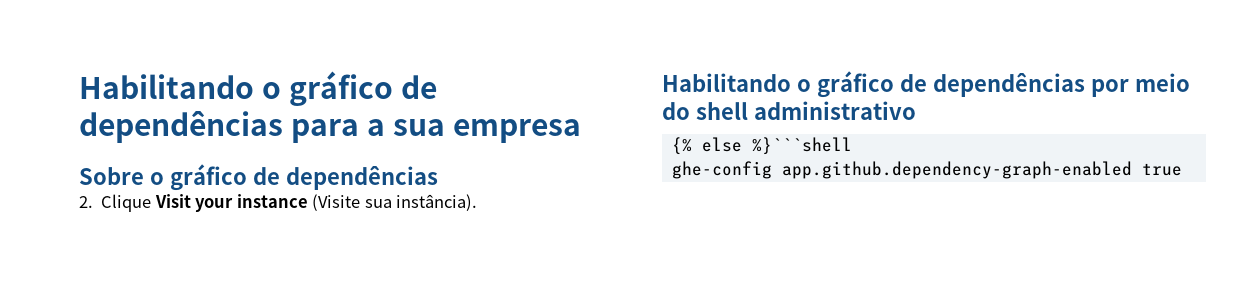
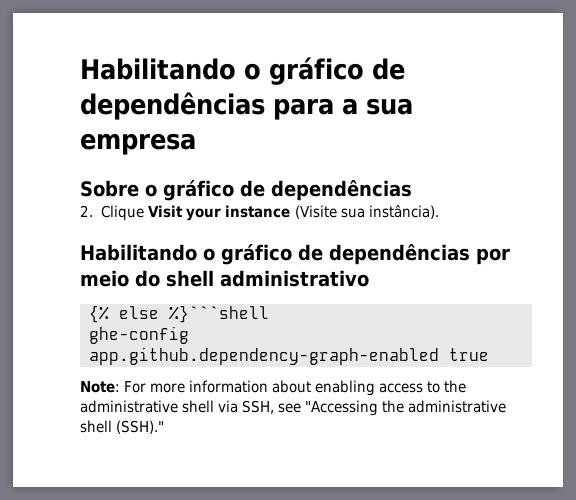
(1182, 169) none -> [80,380,467,396] [80,400,507,416] [80,420,165,434] // Note: For more information about enabling access to the administrative shell via SSH, see "Accessing the administrative shell (SSH)."

